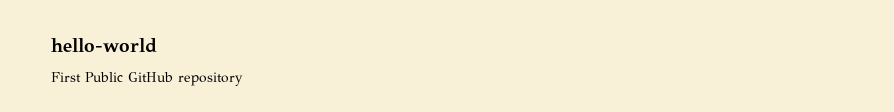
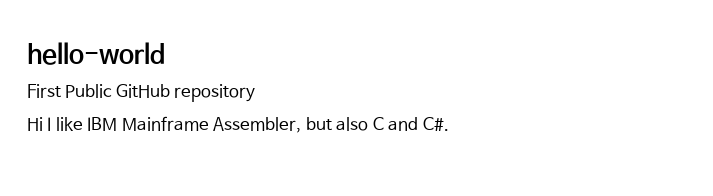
(243, 79) none -> [27,116,449,133] // Hi I like IBM Mainframe Assembler, but also C and C#.

